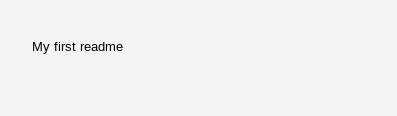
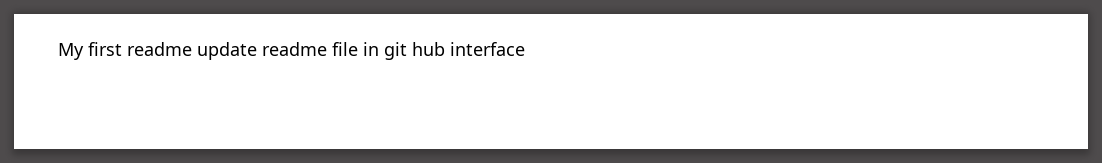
(123, 46) none -> [197,42,525,60] update readme file in git hub interface

